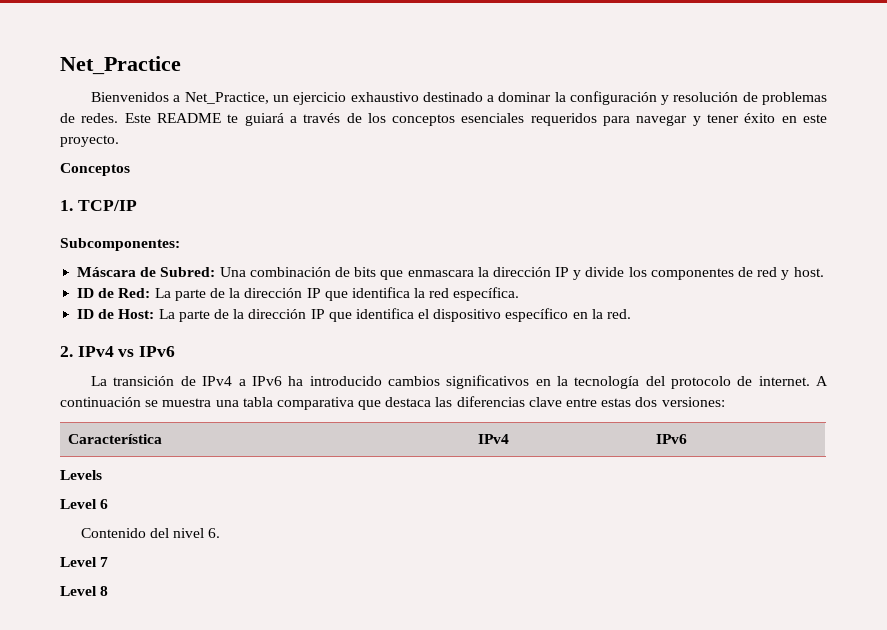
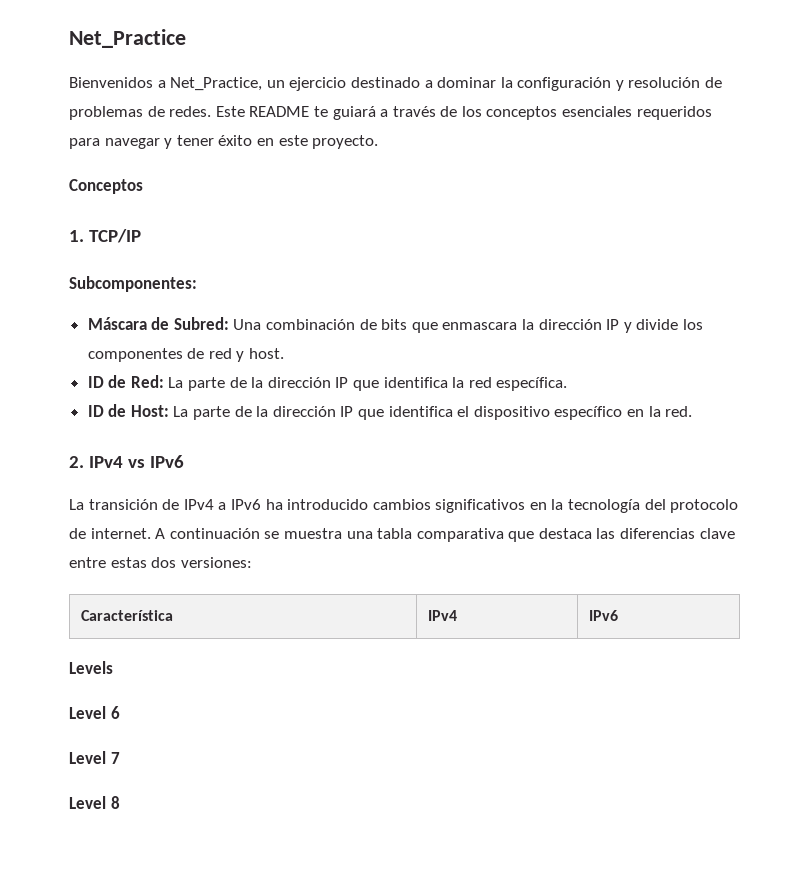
[350,92,419,102] exhaustivo -> (347, 84) none
[80,528,221,538] // Contenido del nivel 6. -> (120, 712) none

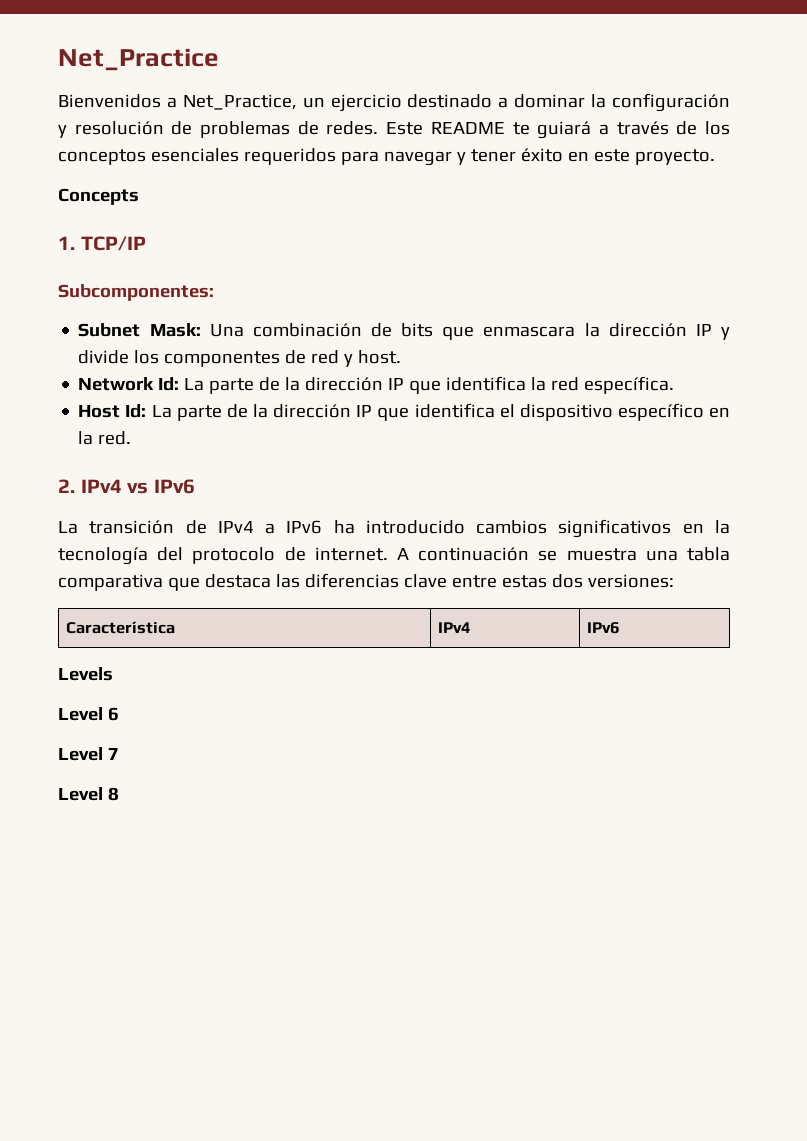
[69,179,143,194] Conceptos -> [58,188,139,205] Concepts
[87,317,229,330] Máscara de Subred: -> [78,323,201,337] Subnet Mask:
[87,375,164,388] ID de Red: -> [78,377,180,391] Network Id:
[87,404,169,417] ID de Host: -> [78,404,147,418] Host Id:

